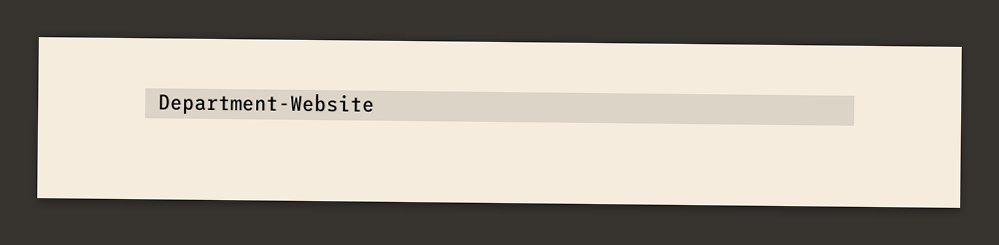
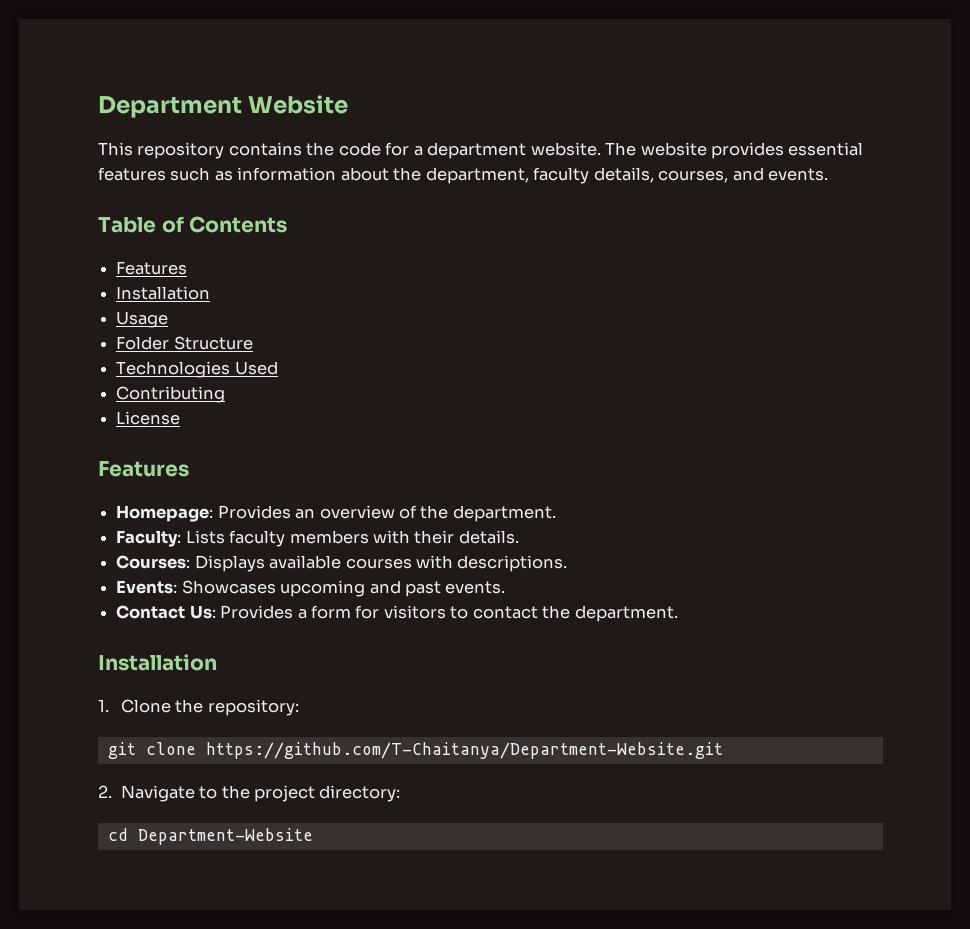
(157, 104) none -> [98,95,349,118] [98,142,864,159] [98,167,829,184] [98,216,288,233] [116,261,188,275] [116,286,211,300] [116,311,169,328] [116,336,253,350] [116,361,278,378] [116,386,226,403] [116,411,181,425] [98,461,189,477] [116,505,556,522] [116,530,519,547] [116,555,568,572] [116,580,506,597] [116,605,678,622] [98,654,217,671] [98,699,299,716] [107,742,723,759] [98,785,401,802] [107,828,128,841] Department Website // This repository contains the code for a department website. The website provides essential features such as information about the department, faculty details, courses, and events. // Table of Contents // Features // Installation // Usage // Folder Structure // Technologies Used // Contributing // License // Features // Homepage: Provides an overview of the department. // Faculty: Lists faculty members with their details. // Courses: Displays available courses with descriptions. // Events: Showcases upcoming and past events. // Contact Us: Provides a form for visitors to contact the department. // Installation // 1. Clone the repository: // git clone https://github.com/T-Chaitanya/Department-Website.git // 2. Navigate to the project directory: // cd

